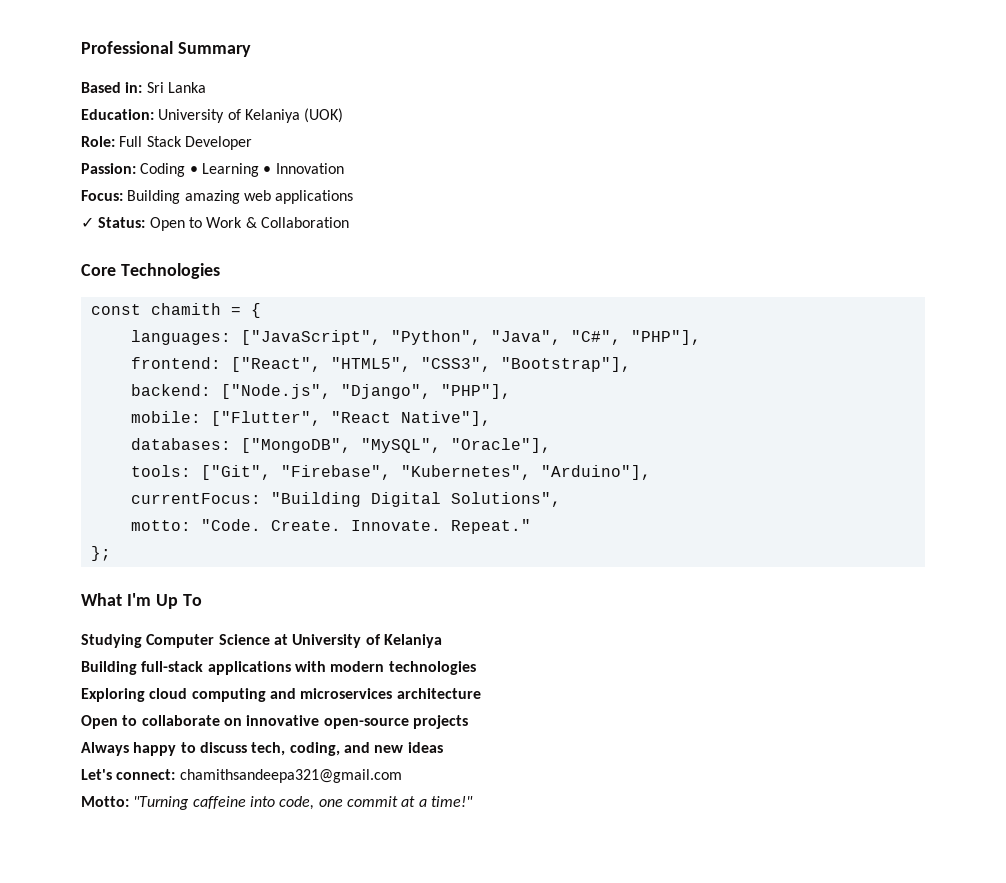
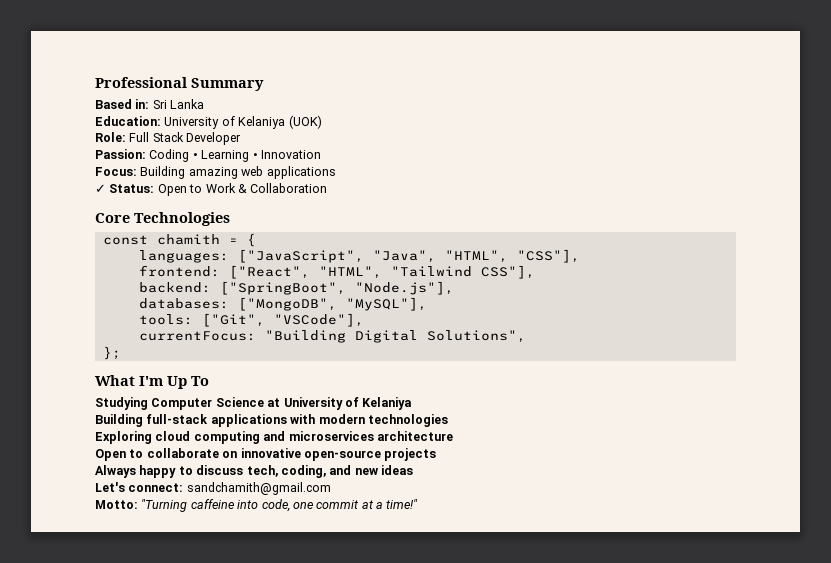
[390,330,701,345] [130,357,631,372] [130,384,511,399] [130,411,491,426] "Python", "Java", "C#", "PHP"], // frontend: ["React", "HTML5", "CSS3", "Bootstrap"], // backend: ["Node.js", "Django", "PHP"], // mobile: ["Flutter", "React Native"], -> [372,249,580,263] [138,265,535,279] [138,281,454,295] "Java", "HTML", "CSS"], // frontend: ["React", "HTML", "Tailwind CSS"], // backend: ["SpringBoot", "Node.js"],
[360,438,551,453] "MySQL", "Oracle"], -> [345,297,427,311] "MySQL"],
[280,465,651,480] "Firebase", "Kubernetes", "Arduino"], -> [273,313,364,327] "VSCode"],
[130,519,531,534] // motto: "Code. Create. Innovate. Repeat." -> (526, 336) none
[179,769,402,783] chamithsandeepa321@gmail.com -> [186,482,331,495] sandchamith@gmail.com

